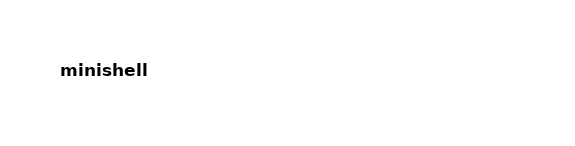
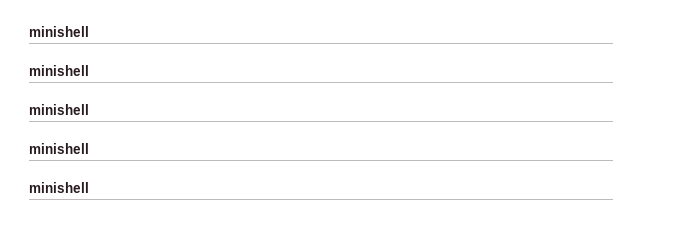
[60,63,148,76] minishell -> [29,26,89,37] [29,65,89,76] [29,104,89,115] [29,143,89,154] [29,182,89,193] minishell // minishell // minishell // minishell // minishell

